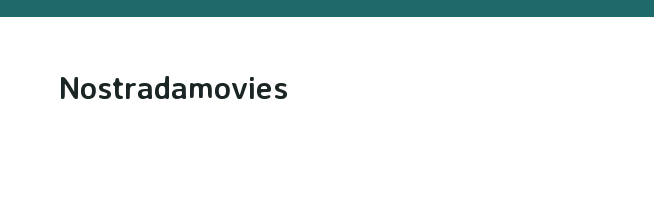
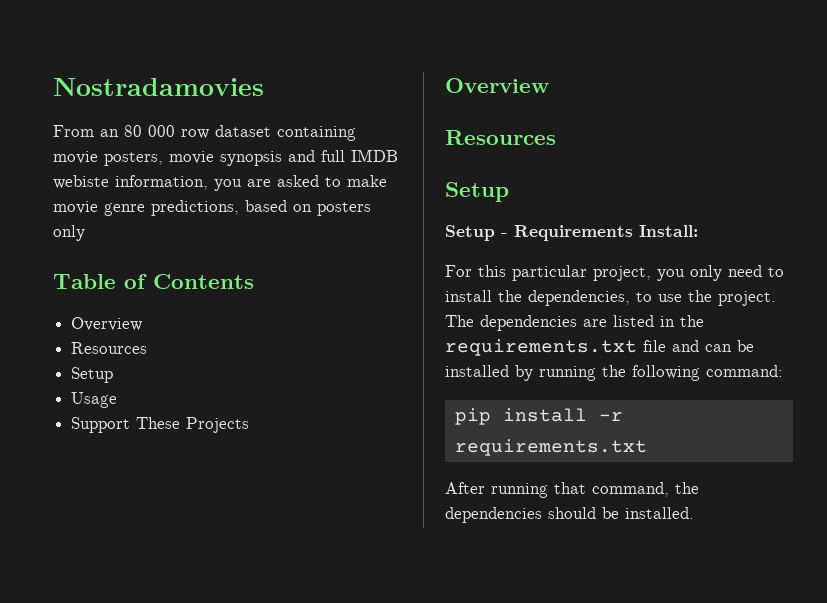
(288, 87) none -> [53,125,356,141] [53,149,398,166] [53,175,387,191] [53,200,371,216] [53,225,85,241] [53,274,254,289] [71,317,143,331] [71,342,148,354] [71,367,114,383] [71,392,118,408] [71,417,250,433] [445,78,549,93] [445,130,556,145] [445,182,509,202] [445,225,698,241] [445,265,784,281] [445,290,776,306] [445,315,704,331] [445,339,754,356] [445,365,783,381] [454,408,623,425] [454,439,647,456] [445,482,699,498] [445,507,694,523] // From an 80 000 row dataset containing movie posters, movie synopsis and full IMDB webiste information, you are asked to make movie genre predictions, based on posters only // Table of Contents // Overview // Resources // Setup // Usage // Support These Projects // Overview // Resources // Setup // Setup - Requirements Install: // For this particular project, you only need to install the dependencies, to use the project. The dependencies are listed in the requirements.txt file and can be installed by running the following command: // pip install -r requirements.txt // After running that command, the dependencies should be installed.

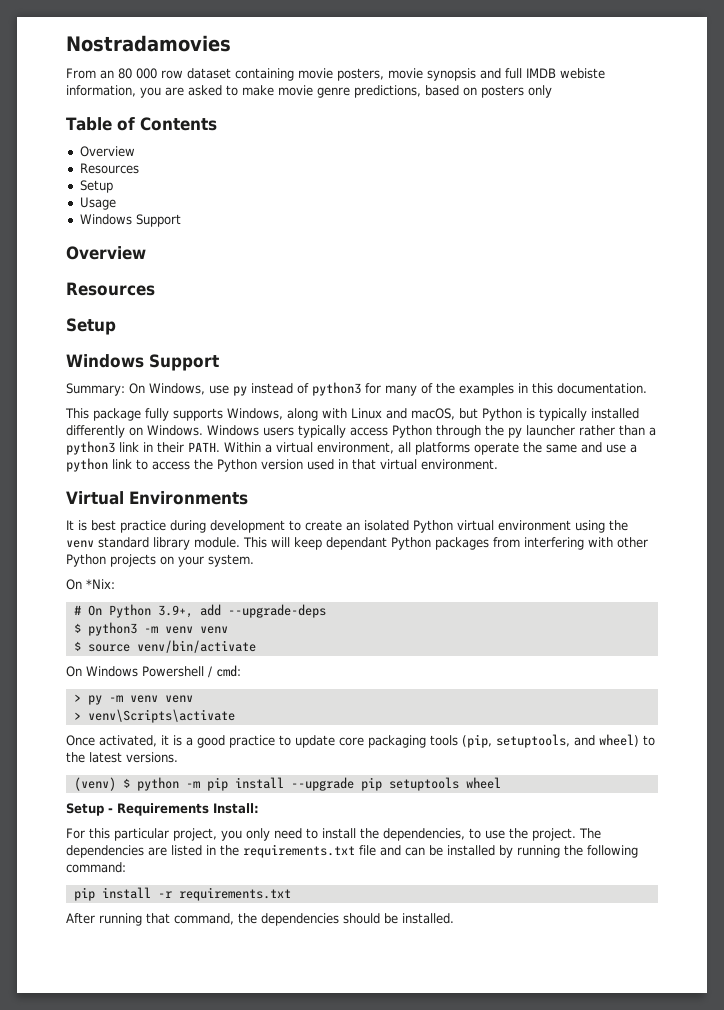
[71,417,250,433] [445,78,549,93] [445,130,556,145] [445,182,509,202] Support These Projects // Overview // Resources // Setup -> [79,214,181,227] [66,246,146,260] [66,282,155,296] [66,318,116,335] [66,354,219,371] [66,382,647,396] [65,408,639,421] [66,425,656,438] [66,441,637,455] [66,458,498,472] [66,491,248,505] [66,520,628,533] [66,537,648,550] [66,554,254,567] [66,579,115,590] [73,604,326,618] [73,622,228,636] [73,640,256,653] [66,665,241,678] [73,694,193,705] [73,709,235,723] [66,734,655,748] [66,752,178,763] [73,777,501,791] Windows Support // Overview // Resources // Setup // Windows Support // Summary: On Windows, use py instead of python3 for many of the examples in this documentation. // This package fully supports Windows, along with Linux and macOS, but Python is typically installed differently on Windows. Windows users typically access Python through the py launcher rather than a python3 link in their PATH. Within a virtual environment, all platforms operate the same and use a python link to access the Python version used in that virtual environment. // Virtual Environments // It is best practice during development to create an isolated Python virtual environment using the venv standard library module. This will keep dependant Python packages from interfering with other Python projects on your system. // On *Nix: // # On Python 3.9+, add --upgrade-deps // $ python3 -m venv venv // $ source venv/bin/activate // On Windows Powershell / cmd: // > py -m venv venv // > venv\Scripts\activate // Once activated, it is a good practice to update core packaging tools (pip, setuptools, and wheel) to the latest versions. // (venv) $ python -m pip install --upgrade pip setuptools wheel

